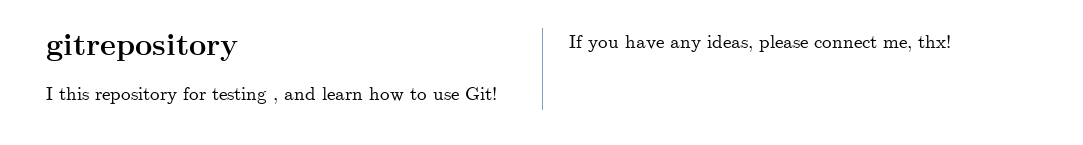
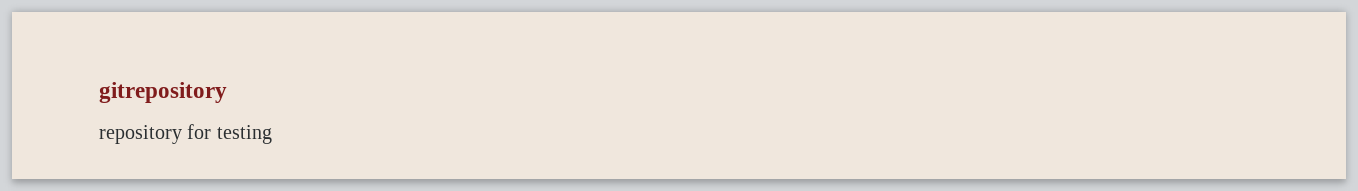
[46,87,89,100] I this -> (227, 92) none
[273,87,497,104] [569,35,951,52] , and learn how to use Git! If you have any ideas, please connect me, thx! -> (272, 134) none

